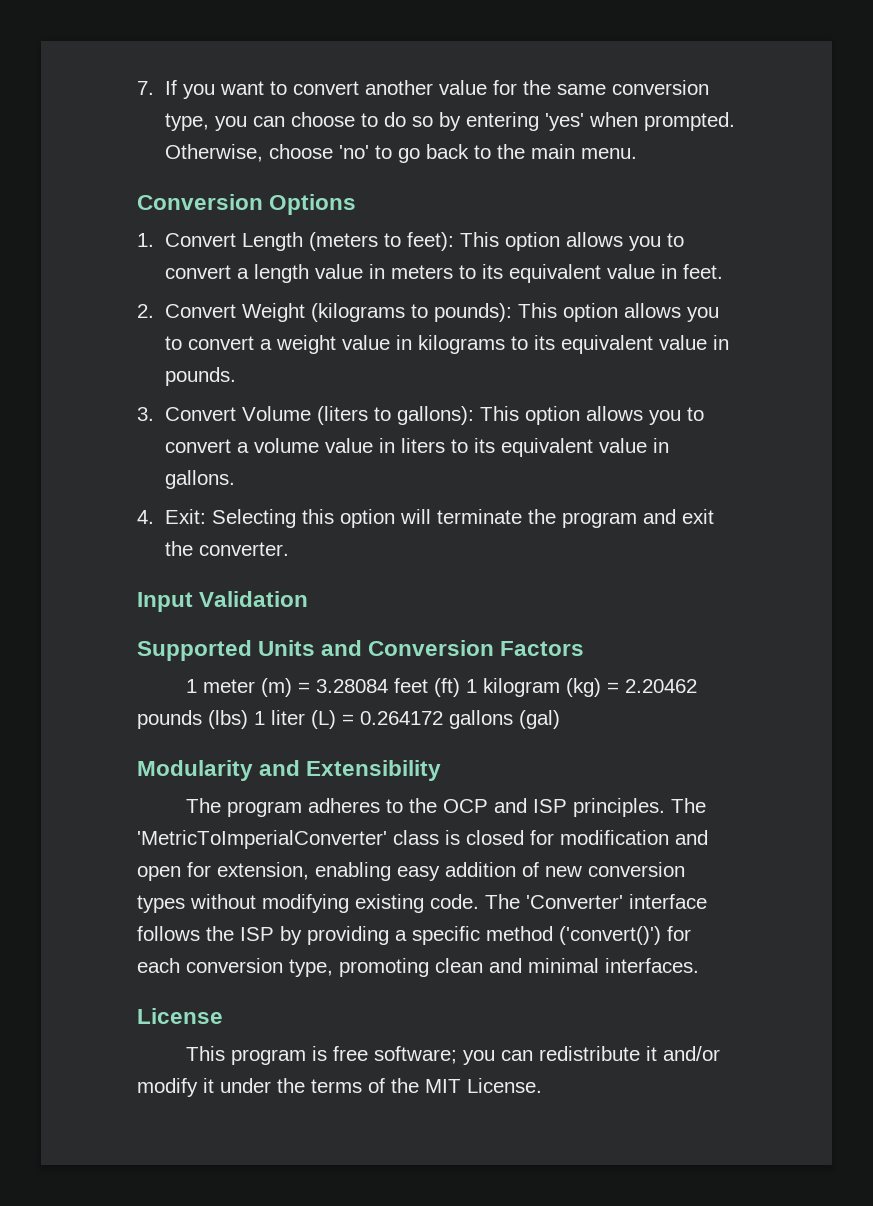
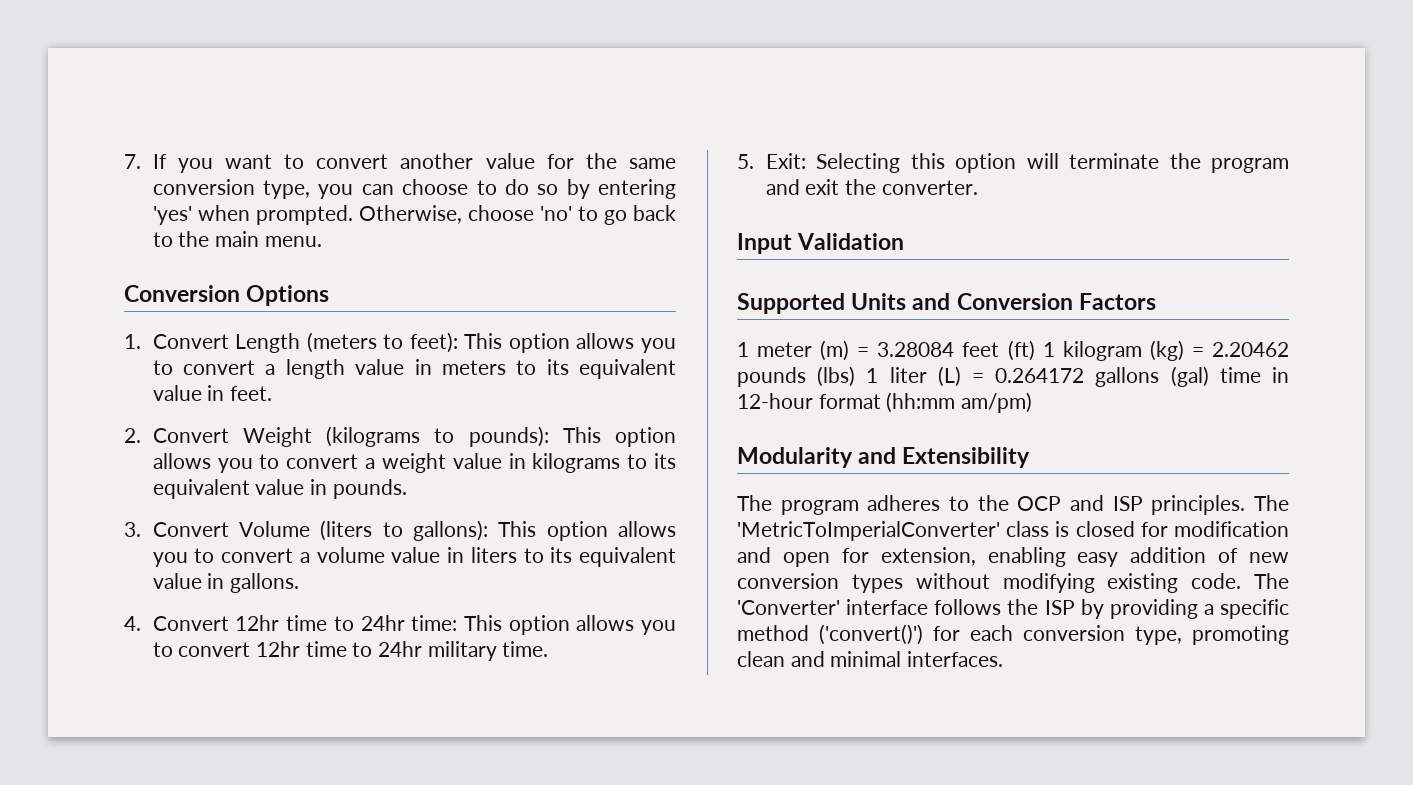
(154, 517) none -> [152,615,676,635] [152,641,549,661] [737,154,754,169] Convert 12hr time to 24hr time: This option allows you to convert 12hr time to 24hr military time. // 5.
(560, 719) none -> [1219,367,1289,383] [737,392,1033,413] time in 12-hour format (hh:mm am/pm)
[137,1008,223,1024] [185,1046,720,1065] [137,1078,542,1097] // License // This program is free software; you can redistribute it and/or modify it under the terms of the MIT License. -> (1004, 659) none

